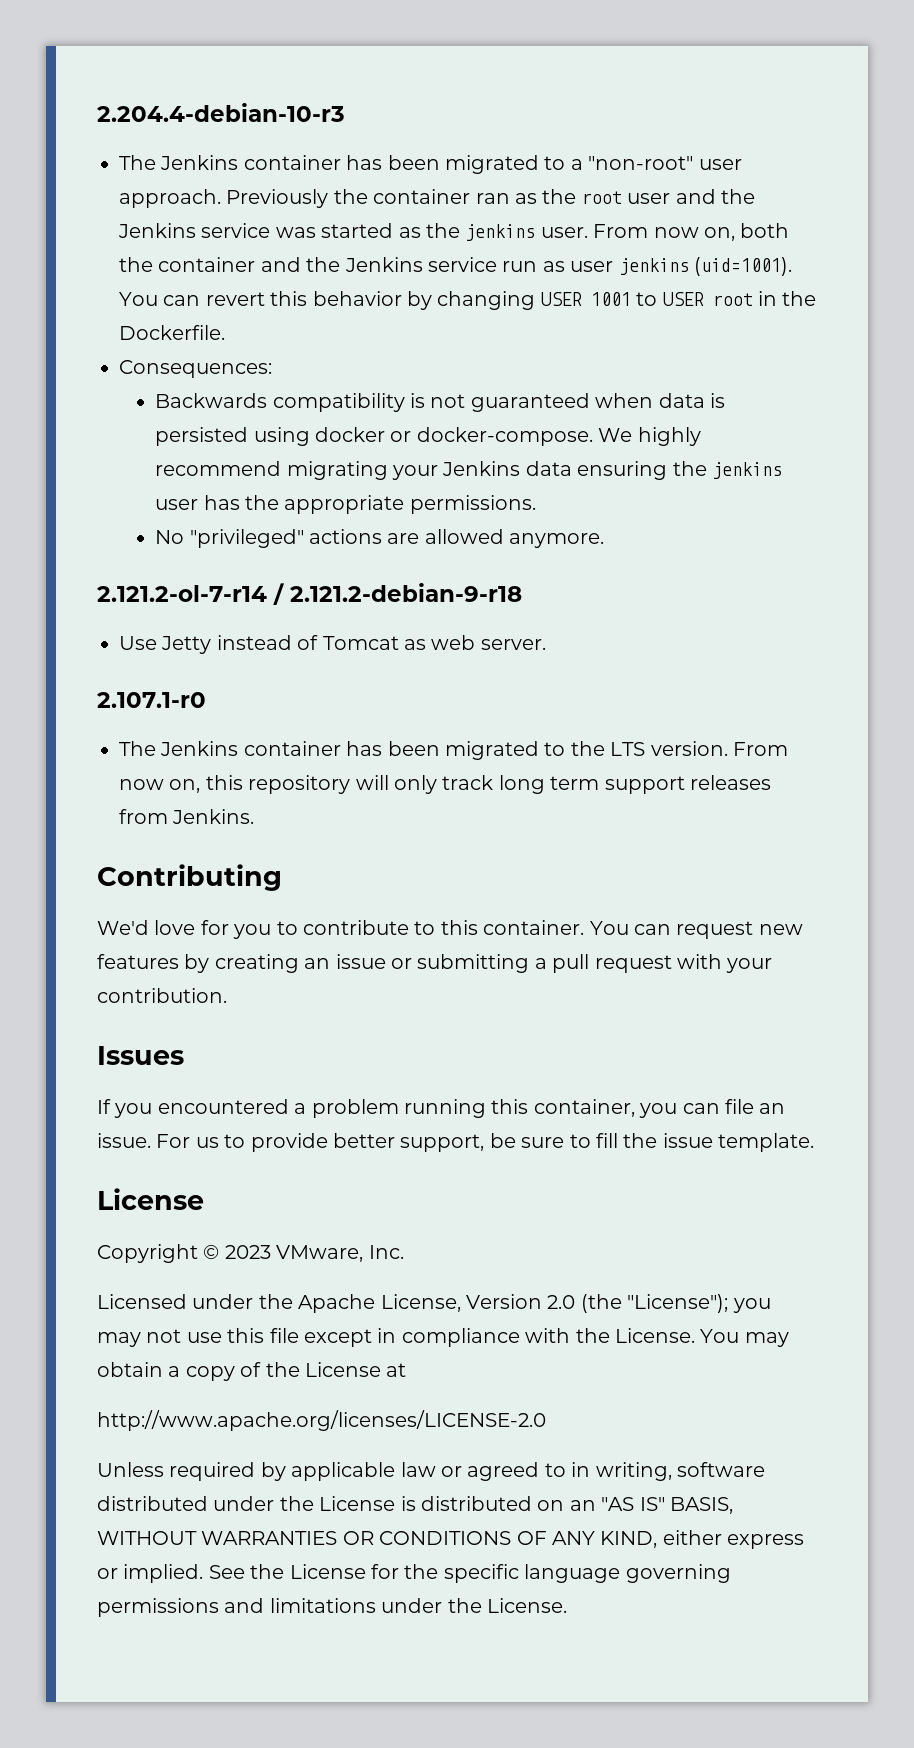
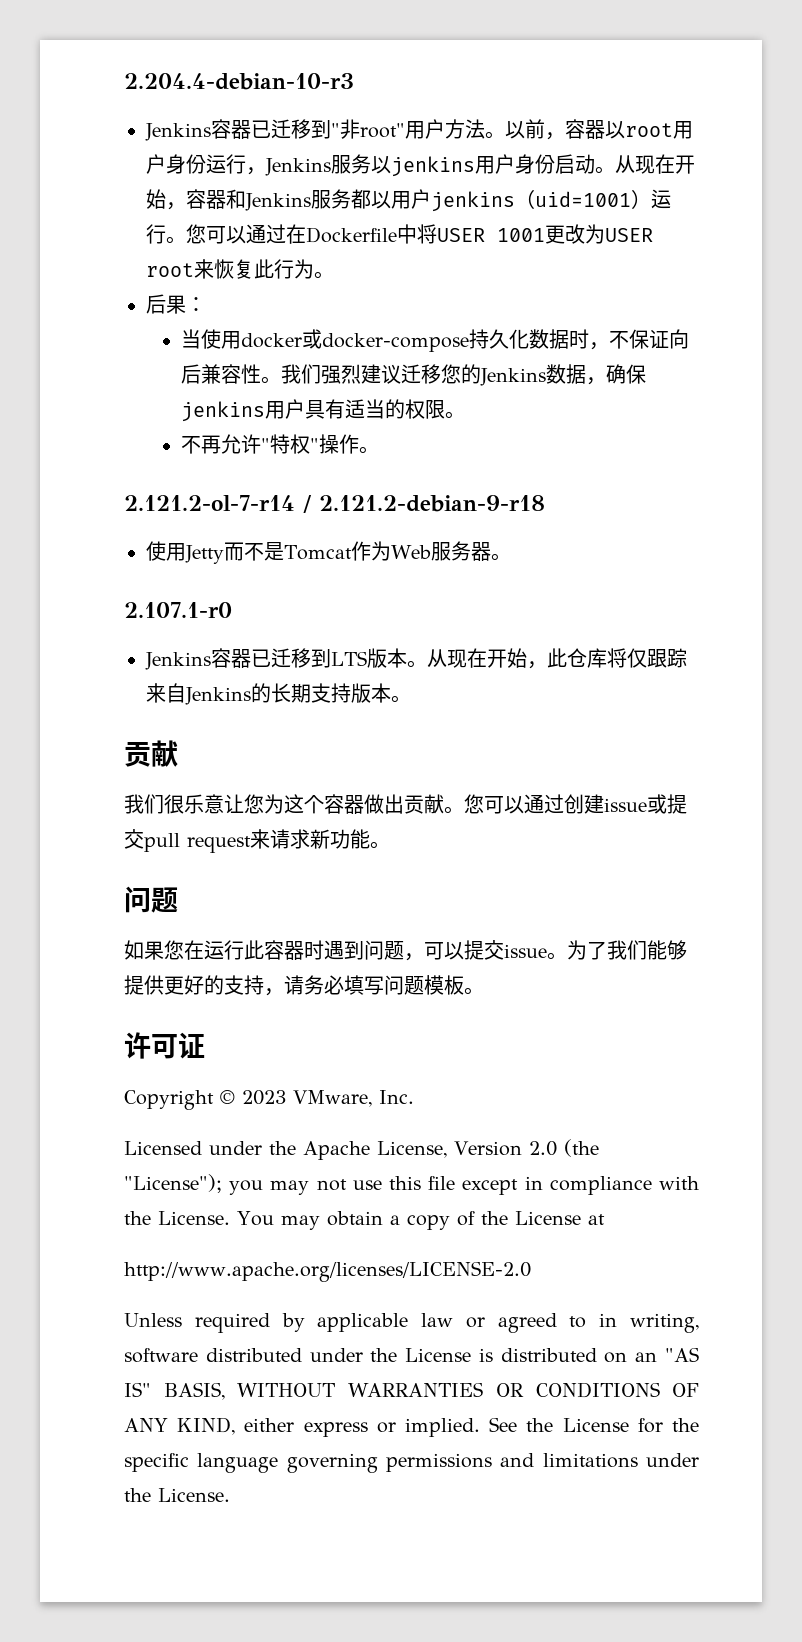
[119,155,742,174] [119,189,755,208] [118,223,790,241] [119,257,792,276] [119,291,536,310] The Jenkins container has been migrated to a "non-root" user approach. Previously the container ran as the root user and the Jenkins service was started as the jenkins user. From now on, both the container and the Jenkins service run as user jenkins (uid=1001). You can revert this behavior by changing -> [145,119,693,141] [146,154,695,177] [146,189,671,212] [146,224,437,244] Jenkins容器已迁移到"非root"用户方法。以前，容器以root用户身份运行，Jenkins服务以jenkins用户身份启动。从现在开始，容器和Jenkins服务都以用户jenkins（uid=1001）运行。您可以通过在Dockerfile中将
[636,292,658,306] to -> [545,224,605,244] 更改为
[757,291,817,306] [119,325,225,340] [119,360,272,378] [155,393,725,412] [155,427,701,446] [155,461,782,480] [155,495,536,514] [155,529,605,548] [97,583,522,605] [119,635,546,654] [97,692,206,708] [119,741,788,760] [119,775,771,794] [119,809,255,824] [97,864,282,891] [97,920,803,939] [97,954,773,973] [97,988,227,1003] [97,1046,184,1065] [97,1099,786,1118] [97,1133,815,1152] [97,1188,204,1210] in the Dockerfile. // Consequences: // Backwards compatibility is not guaranteed when data is persisted using docker or docker-compose. We highly recommend migrating your Jenkins data ensuring the jenkins user has the appropriate permissions. // No "privileged" actions are allowed anymore. // 2.121.2-ol-7-r14 / 2.121.2-debian-9-r18 // Use Jetty instead of Tomcat as web server. // 2.107.1-r0 // The Jenkins container has been migrated to the LTS version. From now on, this repository will only track long term support releases from Jenkins. // Contributing // We'd love for you to contribute to this container. You can request new features by creating an issue or submitting a pull request with your contribution. // Issues // If you encountered a problem running this container, you can file an issue. For us to provide better support, be sure to fill the issue template. // License -> [194,259,334,279] [146,294,206,314] [180,329,689,352] [180,364,646,386] [180,399,465,422] [180,434,379,454] [124,495,545,513] [146,541,511,564] [124,602,232,618] [145,648,687,670] [146,683,411,705] [124,740,178,767] [124,794,687,814] [124,829,390,853] [124,886,178,913] [124,940,687,961] [124,975,484,996] [124,1032,205,1059] 来恢复此行为。 // 后果： // 当使用docker或docker-compose持久化数据时，不保证向后兼容性。我们强烈建议迁移您的Jenkins数据，确保jenkins用户具有适当的权限。 // 不再允许"特权"操作。 // 2.121.2-ol-7-r14 / 2.121.2-debian-9-r18 // 使用Jetty而不是Tomcat作为Web服务器。 // 2.107.1-r0 // Jenkins容器已迁移到LTS版本。从现在开始，此仓库将仅跟踪来自Jenkins的长期支持版本。 // 贡献 // 我们很乐意让您为这个容器做出贡献。您可以通过创建issue或提交pull request来请求新功能。 // 问题 // 如果您在运行此容器时遇到问题，可以提交issue。为了我们能够提供更好的支持，请务必填写问题模板。 // 许可证

